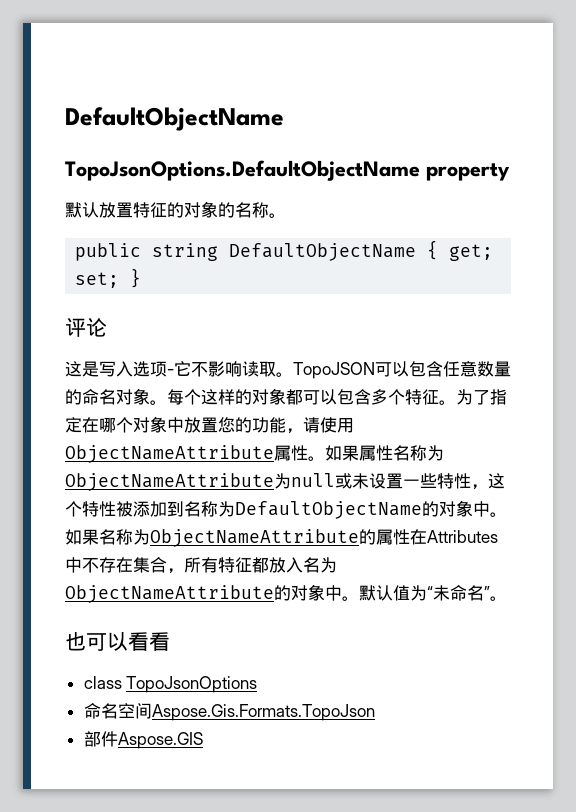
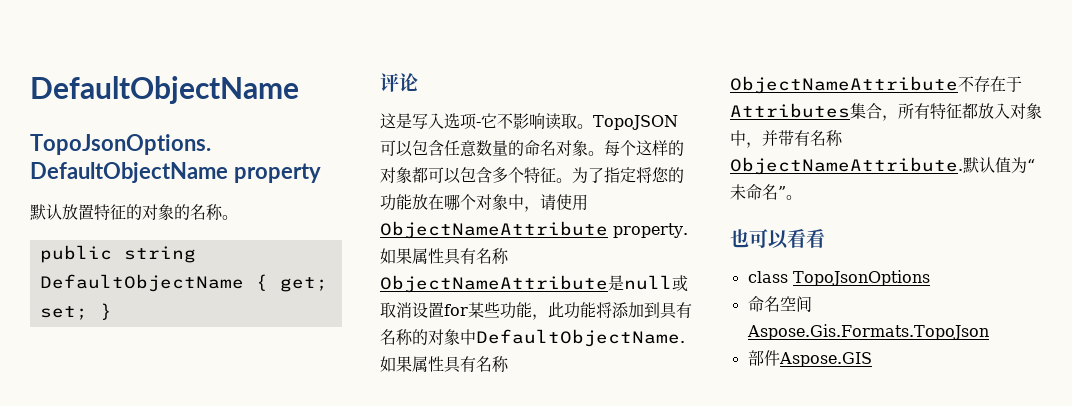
[82,416,286,433] 在哪个对象中放置您的功能 -> [636,167,684,183] [380,194,524,211] 将您的功能放在哪个对象中
[274,445,444,461] [65,473,505,491] [65,500,507,519] [65,529,498,547] [65,557,133,573] 属性。如果属性名称为ObjectNameAttribute为null或未设置一些特性，这个特性被添加到名称为DefaultObjectName的对象中。如果名称为ObjectNameAttribute的属性在Attributes中不存在 -> [613,223,688,238] [380,248,509,265] [380,275,688,293] [380,302,692,320] [380,329,685,347] [380,356,509,373] [730,76,1022,94] [730,103,850,118] property.如果属性具有名称ObjectNameAttribute是null或取消设置for某些功能，此功能将添加到具有名称的对象中DefaultObjectName.如果属性具有名称ObjectNameAttribute不存在于Attributes
[303,557,337,573] [65,584,359,603] 名为ObjectNameAttribute的对象中。 -> [1010,103,1042,119] [730,130,843,148] [730,157,963,175] 对象中，并带有名称ObjectNameAttribute.

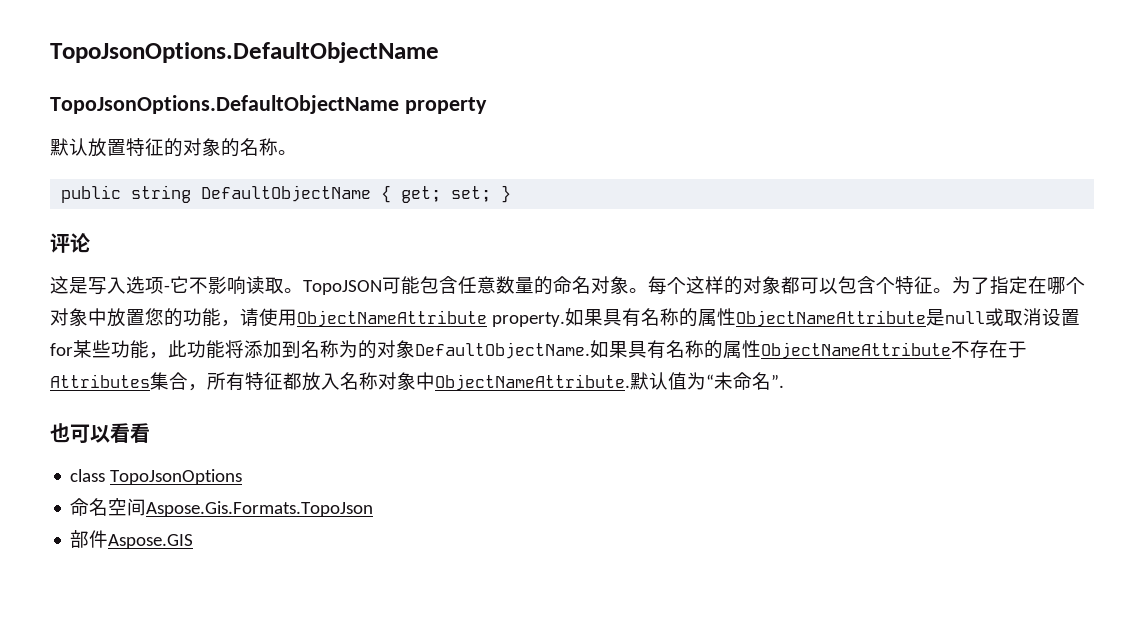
[30,76,299,104] DefaultObjectName -> [50,42,439,63] TopoJsonOptions.DefaultObjectName
[396,140,413,157] 以 -> [401,276,420,295] 能
[492,167,508,183] 多 -> (876, 285) none
[636,167,684,183] [380,194,524,211] 将您的功能放在哪个对象中 -> [1028,276,1085,295] [50,308,221,327] 在哪个对象中放置您的功能
[412,248,509,265] 属性具有名称 -> [602,308,736,327] 具有名称的属性
[660,302,692,319] [380,329,685,347] [380,356,509,373] 具有名称的对象中DefaultObjectName.如果属性具有名称 -> [301,340,761,359] 名称为的对象DefaultObjectName.如果具有名称的属性
[1010,103,1042,119] [730,130,843,148] 对象中，并带有名称 -> [340,372,435,390] 名称对象中
[778,186,802,200] ”。 -> [771,374,784,388] ”.

